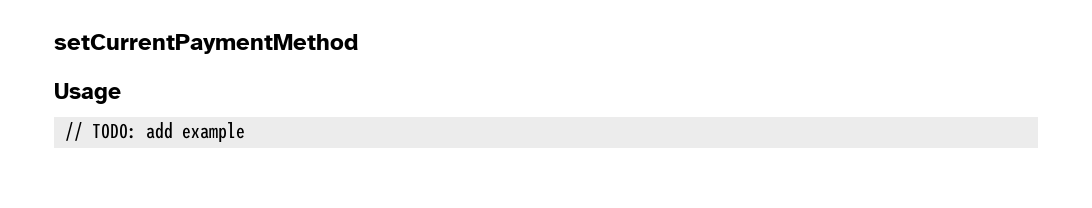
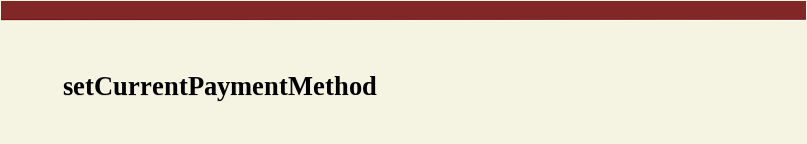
[54,83,121,104] [65,122,246,142] // Usage // // TODO: add example -> (378, 89) none

